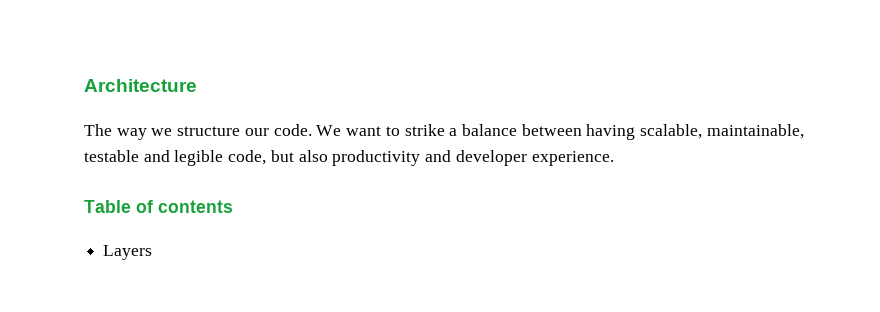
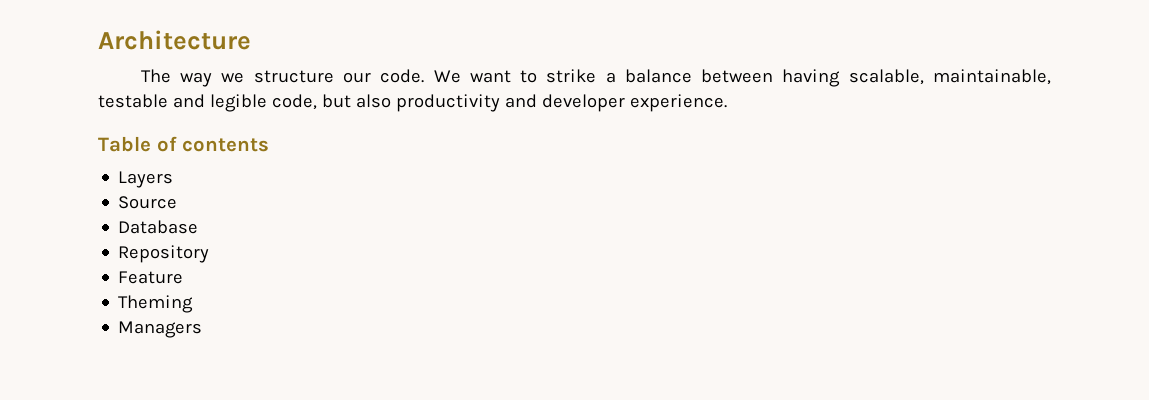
(153, 252) none -> [118,196,178,209] [118,220,199,234] [118,245,210,263] [118,271,184,284] [118,295,194,313] [118,321,203,338] // Source // Database // Repository // Feature // Theming // Managers

